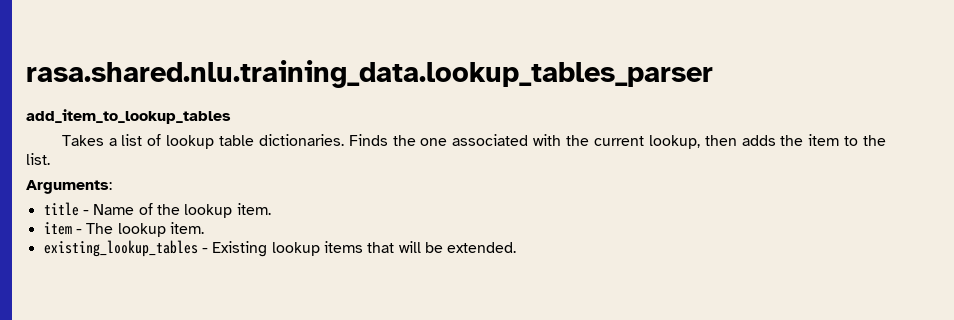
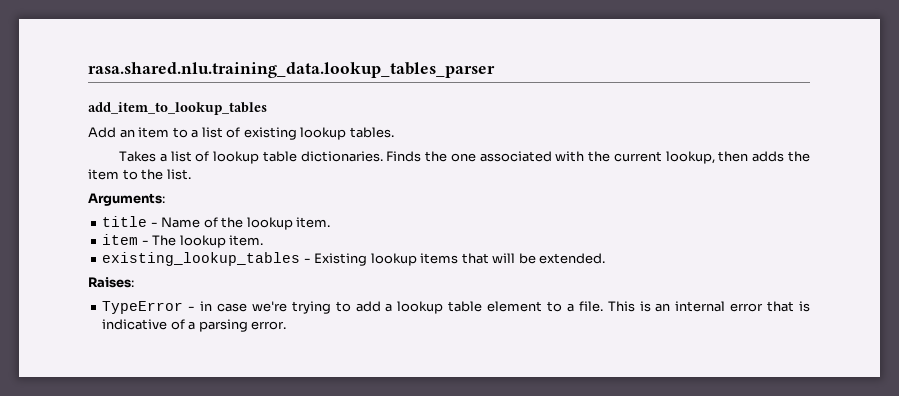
(231, 116) none -> [88,127,394,140] // Add an item to a list of existing lookup tables.
(517, 247) none -> [88,277,134,288] [102,301,810,314] [102,319,287,332] // Raises: // TypeError - in case we're trying to add a lookup table element to a file. This is an internal error that is indicative of a parsing error.

